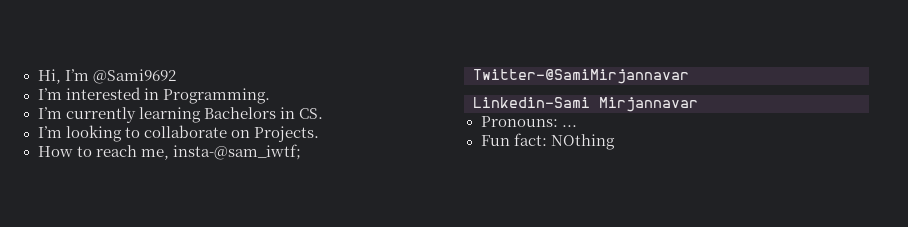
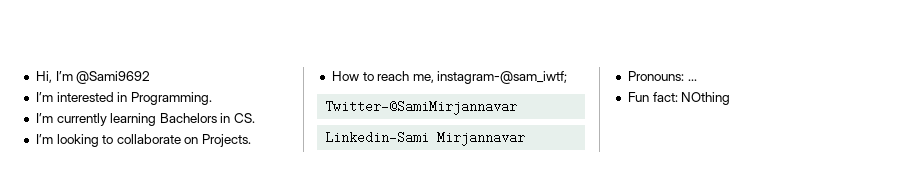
[172,144,301,160] insta-@sam_iwtf; -> [437,71,568,84] instagram-@sam_iwtf;

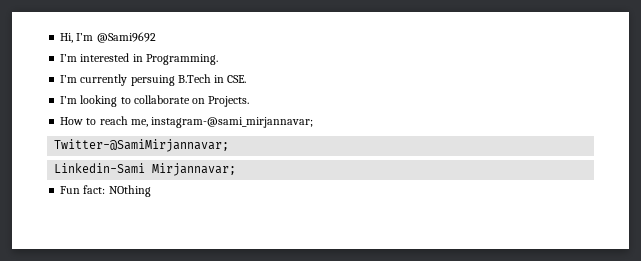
[110,113,256,126] learning Bachelors in CS. -> [130,74,247,86] persuing B.Tech in CSE.
[437,71,568,84] [325,100,518,115] instagram-@sam_iwtf; // Twitter-@SamiMirjannavar -> [151,117,314,128] [54,139,230,152] instagram-@sami_mirjannavar; // Twitter-@SamiMirjannavar;
[437,131,526,146] [627,71,697,81] Mirjannavar // Pronouns: ... -> [152,163,237,176] Mirjannavar;

